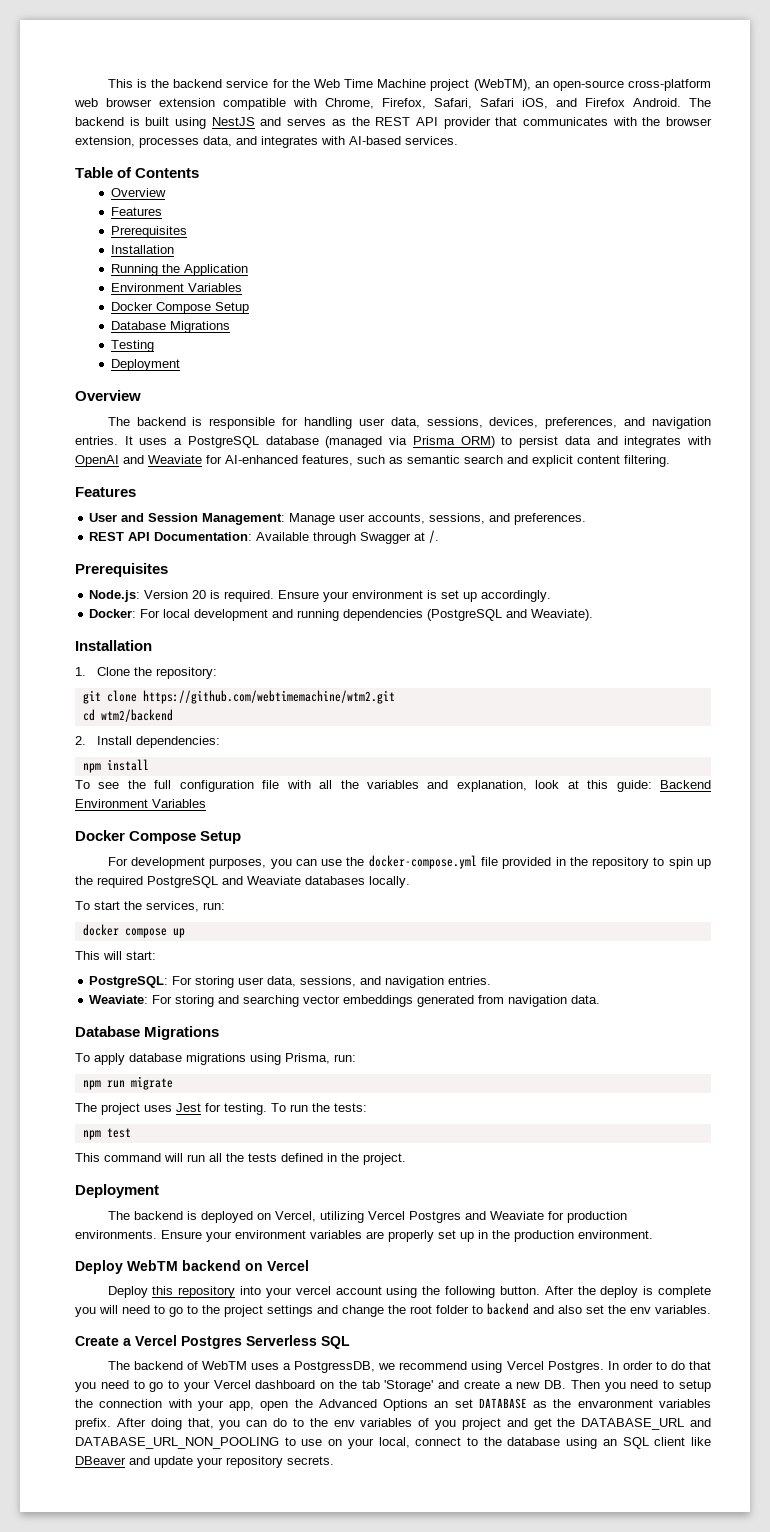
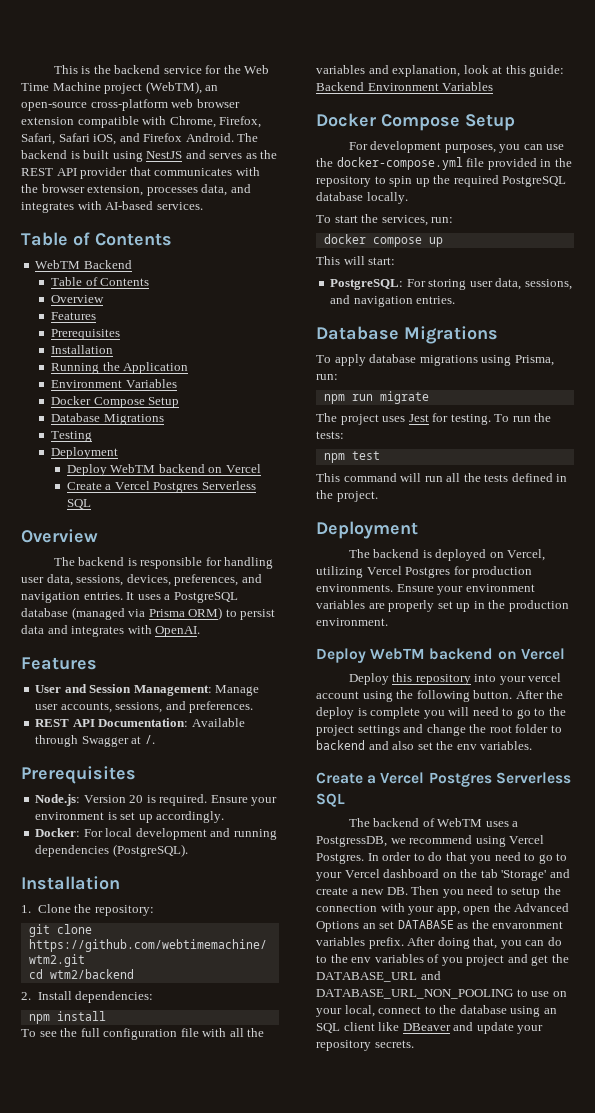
(200, 173) none -> [35,260,132,269] [51,277,150,286] // WebTM Backend // Table of Contents
(181, 365) none -> [66,464,261,476] [66,481,256,493] [66,499,91,509] // Deploy WebTM backend on Vercel // Create a Vercel Postgres Serverless SQL
[75,455,670,467] OpenAI and Weaviate for AI-enhanced features, such as semantic search and explicit content filtering. -> [155,626,201,637] OpenAI.
[427,609,594,621] (PostgreSQL and Weaviate). -> [112,844,188,857] (PostgreSQL).
[222,876,365,885] and Weaviate databases -> [316,192,363,201] database
[89,995,601,1007] // Weaviate: For storing and searching vector embeddings generated from navigation data. -> (456, 300) none
[464,1211,544,1220] and Weaviate -> (451, 572) none

